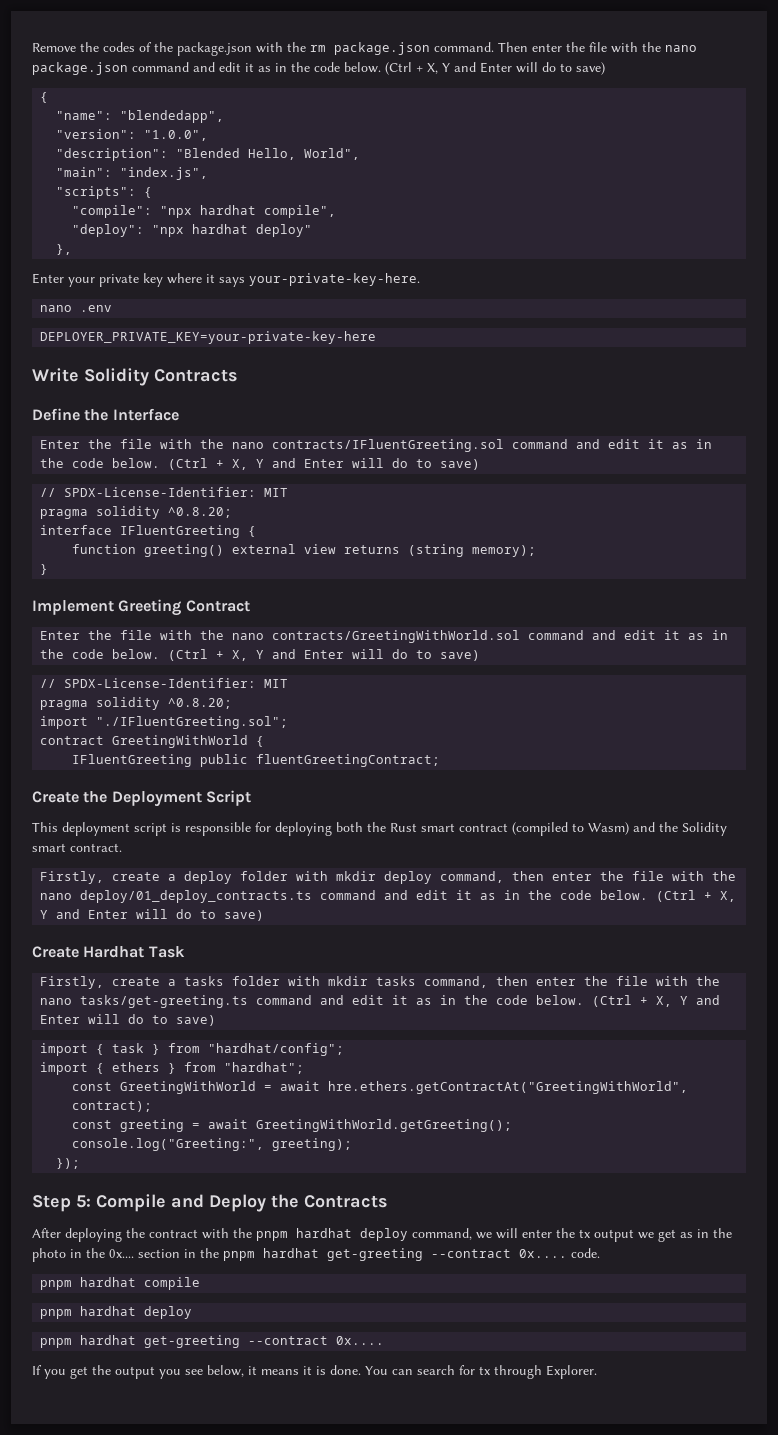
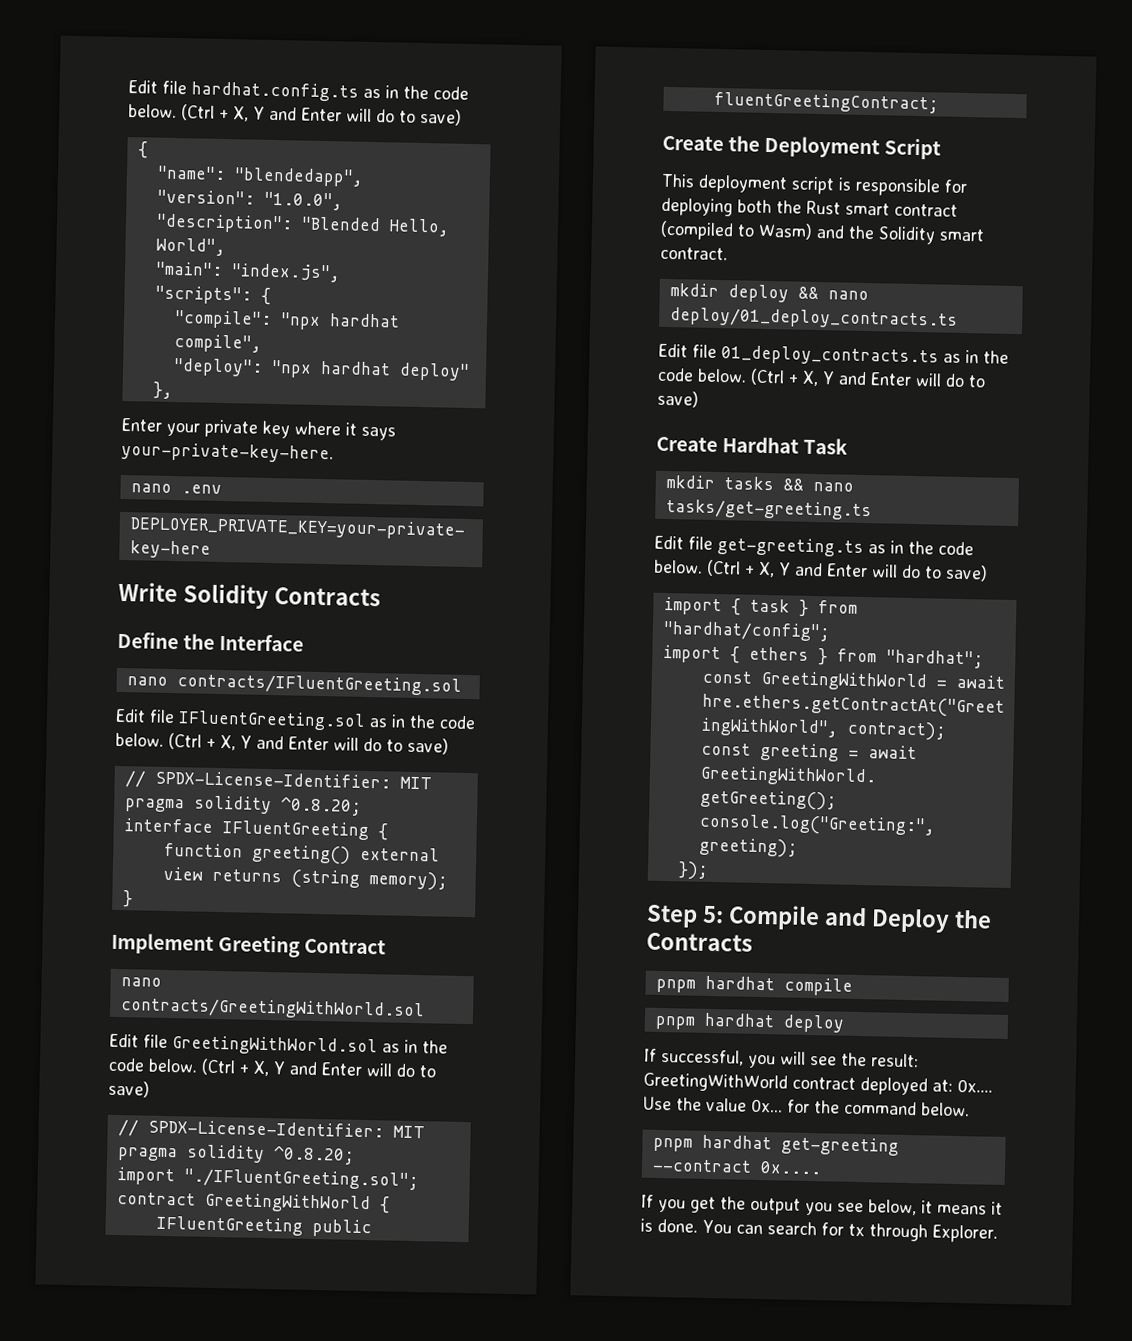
[32,42,697,56] [32,62,254,75] Remove the codes of the package.json with the rm package.json command. Then enter the file with the nano package.json command and edit it -> [128,80,359,102] Edit file hardhat.config.ts
[40,439,665,452] Enter the file with the nano contracts/IFluentGreeting.sol command and edit it -> [126,673,462,696] [115,708,366,731] nano contracts/IFluentGreeting.sol // Edit file IFluentGreeting.sol
[40,630,681,643] Enter the file with the nano contracts/GreetingWithWorld.sol command and edit it -> [120,977,162,987] [119,997,425,1021] [109,1033,378,1057] nano contracts/GreetingWithWorld.sol // Edit file GreetingWithWorld.sol
[40,871,737,884] [40,890,473,903] Firstly, create a deploy folder with mkdir deploy command, then enter the file with the nano deploy/01_deploy_contracts.ts command and edit it -> [669,283,869,303] [669,307,958,330] [658,343,939,367] mkdir deploy && nano deploy/01_deploy_contracts.ts // Edit file 01_deploy_contracts.ts
[40,976,721,989] [40,995,409,1008] Firstly, create a tasks folder with mkdir tasks command, then enter the file with the nano tasks/get-greeting.ts command and edit it -> [665,474,854,492] [665,498,872,521] [654,535,864,557] mkdir tasks && nano tasks/get-greeting.ts // Edit file get-greeting.ts
[32,1228,732,1242] [32,1248,600,1262] // After deploying the contract with the pnpm hardhat deploy command, we will enter the tx output we get as in the photo in the 0x.... section in the pnpm hardhat get-greeting --contract 0x.... code. -> (753, 942) none
(193, 1312) none -> [644,1048,919,1069] [643,1072,993,1096] [643,1096,970,1117] // If successful, you will see the result: GreetingWithWorld contract deployed at: 0x.... Use the value 0x... for the command below.

